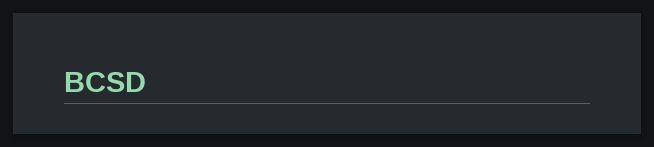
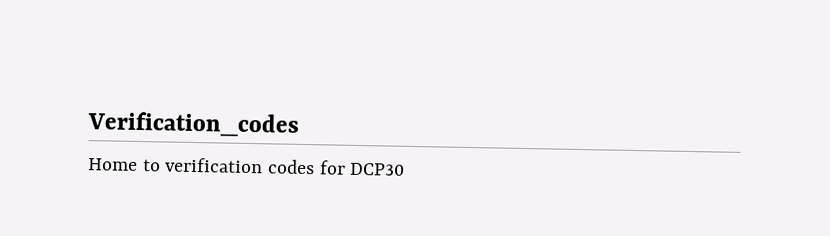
[64,72,146,92] BCSD -> [87,111,300,138] [88,157,406,176] Verification_codes // Home to verification codes for DCP30

